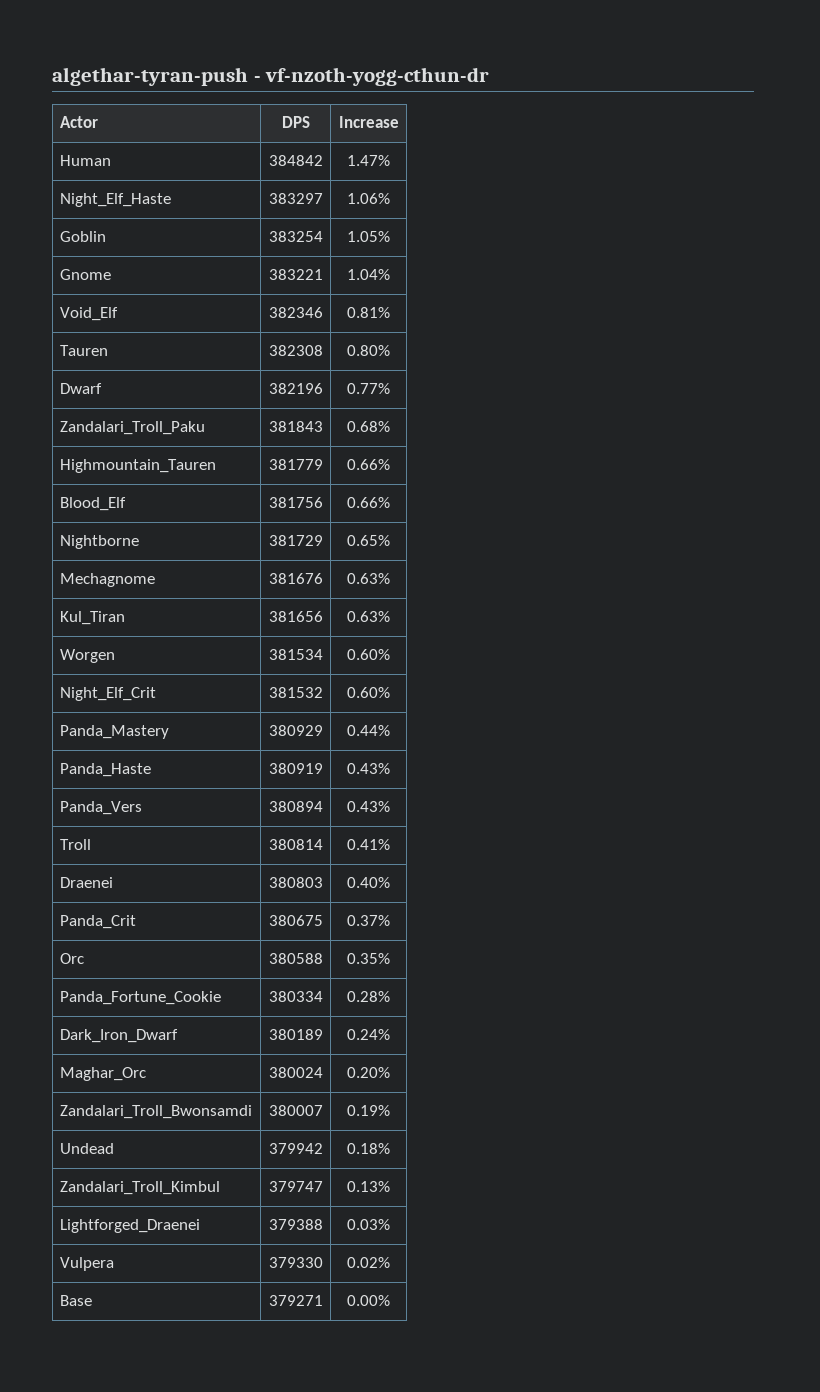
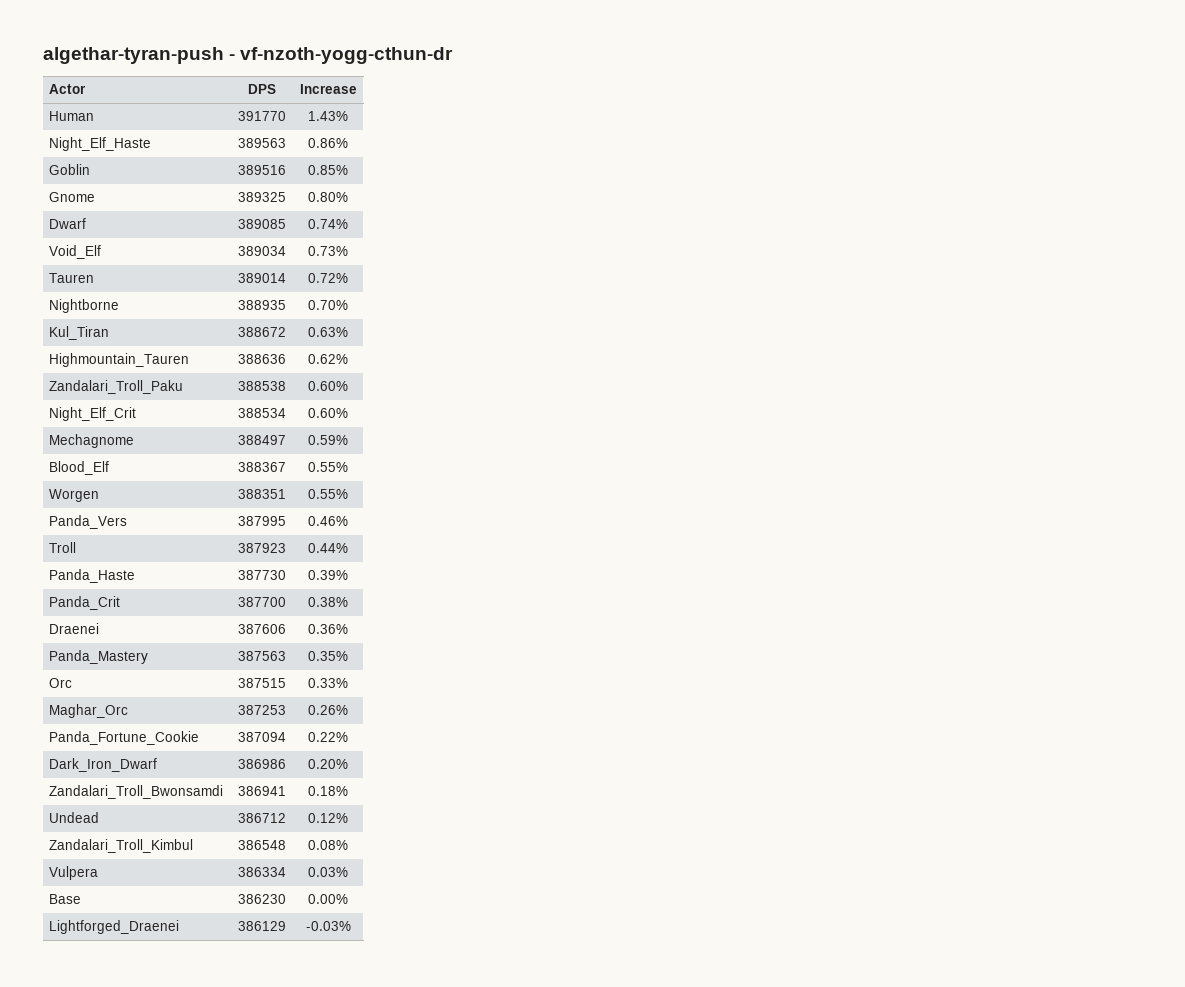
[268,155,323,166] [347,155,390,166] 384842 | 1.47% -> [237,111,286,121] [308,111,349,121] 391770 | 1.43%
[268,193,323,204] [347,193,390,204] 383297 | 1.06% -> [237,138,286,148] [308,138,349,148] 389563 | 0.86%
[268,231,323,242] [347,231,390,242] 383254 | 1.05% -> [237,165,286,175] [308,165,349,175] 389516 | 0.85%
[268,269,323,280] [347,269,390,280] [59,307,118,321] [268,307,323,318] [347,307,390,318] [59,345,108,356] [268,345,323,356] [347,345,390,356] [59,383,102,394] [268,383,323,394] [347,383,390,394] [59,421,205,435] [268,421,323,432] [347,421,390,432] [59,459,216,473] [268,459,323,470] [347,459,390,470] [59,497,126,511] [268,497,323,508] [347,497,390,508] [59,535,139,549] [268,535,323,546] [347,535,390,546] [59,573,155,587] [268,573,323,584] [347,573,390,584] [59,611,125,625] [268,611,323,622] [347,611,390,622] [59,649,115,663] [268,649,323,660] 383221 | 1.04% // Void_Elf | 382346 | 0.81% // Tauren | 382308 | 0.80% // Dwarf | 382196 | 0.77% // Zandalari_Troll_Paku | 381843 | 0.68% // Highmountain_Tauren | 381779 | 0.66% // Blood_Elf | 381756 | 0.66% // Nightborne | 381729 | 0.65% // Mechagnome | 381676 | 0.63% // Kul_Tiran | 381656 | 0.63% // Worgen | 381534 -> [237,192,286,202] [308,192,349,202] [49,218,87,229] [237,219,286,229] [308,219,349,229] [49,245,102,259] [237,246,286,256] [308,246,349,256] [49,273,95,283] [237,273,286,283] [308,273,349,283] [49,299,120,313] [237,300,286,310] [308,300,349,310] [49,326,110,340] [237,327,286,337] [308,327,349,337] [49,353,190,367] [237,354,286,364] [308,354,349,364] [49,380,184,394] [237,381,286,391] 389325 | 0.80% // Dwarf | 389085 | 0.74% // Void_Elf | 389034 | 0.73% // Tauren | 389014 | 0.72% // Nightborne | 388935 | 0.70% // Kul_Tiran | 388672 | 0.63% // Highmountain_Tauren | 388636 | 0.62% // Zandalari_Troll_Paku | 388538
[268,687,323,698] [347,687,390,698] [59,725,169,739] [268,725,323,736] [347,725,390,736] [59,763,151,777] [268,763,323,774] [347,763,390,774] [59,801,142,815] [268,801,323,812] [347,801,390,812] [59,839,91,850] [268,839,323,850] [347,839,390,850] [59,877,113,888] [268,877,323,888] [347,877,390,888] [59,915,136,929] [268,915,323,926] [347,915,390,926] [59,953,84,964] [268,953,323,964] [347,953,390,964] 381532 | 0.60% // Panda_Mastery | 380929 | 0.44% // Panda_Haste | 380919 | 0.43% // Panda_Vers | 380894 | 0.43% // Troll | 380814 | 0.41% // Draenei | 380803 | 0.40% // Panda_Crit | 380675 | 0.37% // Orc | 380588 | 0.35% -> [237,408,286,418] [308,408,349,418] [49,434,135,448] [237,435,286,445] [308,435,349,445] [49,461,110,475] [237,462,286,472] [308,462,349,472] [49,489,100,502] [237,489,286,499] [308,489,349,499] [49,515,128,529] [237,516,286,526] [308,516,349,526] [49,542,77,553] [237,543,286,553] [308,543,349,553] [49,569,136,583] [237,570,286,580] [308,570,349,580] [49,596,121,610] [237,597,286,607] [308,597,349,607] [49,623,100,634] [237,624,286,634] [308,624,349,634] [49,650,149,664] [237,651,286,661] [308,651,349,661] [49,678,73,688] [237,678,286,688] [308,678,349,688] [49,704,129,718] [237,705,286,715] [308,705,349,715] 388534 | 0.60% // Mechagnome | 388497 | 0.59% // Blood_Elf | 388367 | 0.55% // Worgen | 388351 | 0.55% // Panda_Vers | 387995 | 0.46% // Troll | 387923 | 0.44% // Panda_Haste | 387730 | 0.39% // Panda_Crit | 387700 | 0.38% // Draenei | 387606 | 0.36% // Panda_Mastery | 387563 | 0.35% // Orc | 387515 | 0.33% // Maghar_Orc | 387253 | 0.26%
[268,991,323,1002] [347,991,390,1002] 380334 | 0.28% -> [237,732,286,742] [308,732,349,742] 387094 | 0.22%
[268,1029,323,1040] [347,1029,390,1040] [59,1067,146,1081] [268,1067,323,1078] 380189 | 0.24% // Maghar_Orc | 380024 -> [237,759,286,769] 386986
[268,1105,323,1116] [347,1105,390,1116] 380007 | 0.19% -> [237,786,286,796] [308,786,349,796] 386941 | 0.18%
[268,1143,323,1154] [347,1143,390,1154] 379942 | 0.18% -> [237,813,286,823] [308,813,349,823] 386712 | 0.12%
[268,1181,323,1192] [347,1181,390,1192] [59,1219,200,1233] [268,1219,323,1230] [347,1219,390,1230] [59,1257,114,1271] [268,1257,323,1268] [347,1257,390,1268] [59,1295,92,1306] [268,1295,323,1306] [347,1295,390,1306] 379747 | 0.13% // Lightforged_Draenei | 379388 | 0.03% // Vulpera | 379330 | 0.02% // Base | 379271 | 0.00% -> [237,840,286,850] [308,840,349,850] [49,866,99,880] [237,867,286,877] [308,867,349,877] [49,894,82,904] [237,894,286,904] [308,894,349,904] [49,920,180,934] [237,921,286,931] [305,921,351,931] 386548 | 0.08% // Vulpera | 386334 | 0.03% // Base | 386230 | 0.00% // Lightforged_Draenei | 386129 | -0.03%

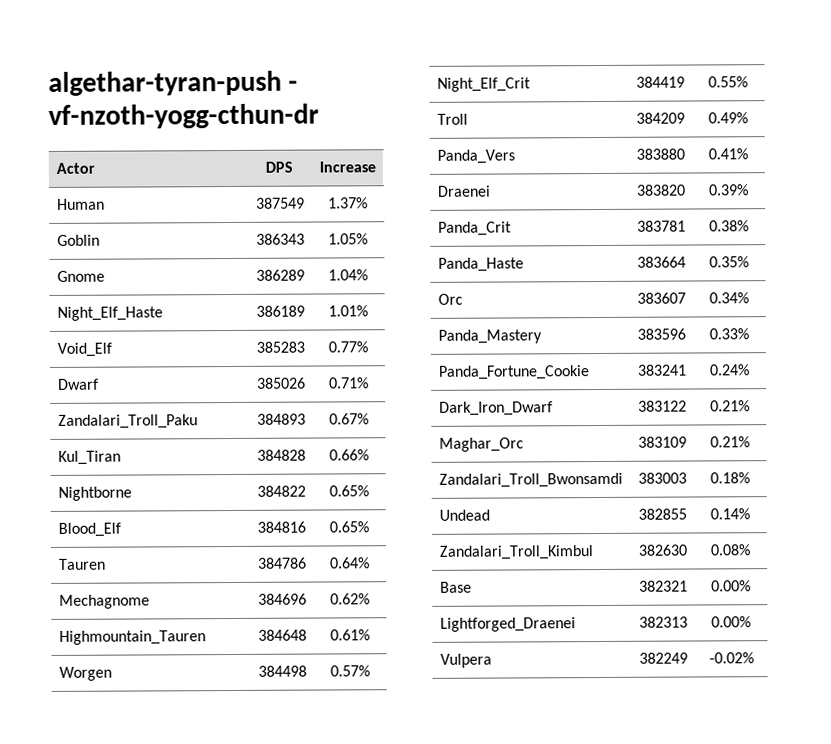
[237,111,286,121] [308,111,349,121] [49,137,152,151] [237,138,286,148] [308,138,349,148] [49,164,91,175] [237,165,286,175] [308,165,349,175] [49,192,96,202] [237,192,286,202] [308,192,349,202] [49,218,87,229] [237,219,286,229] [308,219,349,229] [49,245,102,259] [237,246,286,256] [308,246,349,256] [49,273,95,283] [237,273,286,283] [308,273,349,283] [49,299,120,313] [237,300,286,310] [308,300,349,310] [49,326,110,340] [237,327,286,337] [308,327,349,337] [49,353,190,367] [237,354,286,364] [308,354,349,364] [49,380,184,394] [237,381,286,391] [308,381,349,391] [49,407,137,421] [237,408,286,418] [308,408,349,418] [49,434,135,448] [237,435,286,445] [308,435,349,445] [49,461,110,475] [237,462,286,472] [308,462,349,472] [49,489,100,502] [237,489,286,499] [308,489,349,499] [49,515,128,529] [237,516,286,526] [308,516,349,526] [49,542,77,553] [237,543,286,553] [308,543,349,553] [49,569,136,583] [237,570,286,580] 391770 | 1.43% // Night_Elf_Haste | 389563 | 0.86% // Goblin | 389516 | 0.85% // Gnome | 389325 | 0.80% // Dwarf | 389085 | 0.74% // Void_Elf | 389034 | 0.73% // Tauren | 389014 | 0.72% // Nightborne | 388935 | 0.70% // Kul_Tiran | 388672 | 0.63% // Highmountain_Tauren | 388636 | 0.62% // Zandalari_Troll_Paku | 388538 | 0.60% // Night_Elf_Crit | 388534 | 0.60% // Mechagnome | 388497 | 0.59% // Blood_Elf | 388367 | 0.55% // Worgen | 388351 | 0.55% // Panda_Vers | 387995 | 0.46% // Troll | 387923 | 0.44% // Panda_Haste | 387730 -> [255,197,305,209] [328,197,368,209] [56,234,100,246] [255,233,305,245] [328,233,368,245] [56,270,105,282] [255,269,305,281] [328,269,368,281] [56,306,163,321] [255,305,305,317] [328,305,368,317] [56,342,112,357] [255,341,305,353] [328,341,368,353] [57,378,99,390] [256,377,306,389] [329,377,369,389] [57,414,198,429] [256,413,306,425] [329,413,369,425] [57,450,121,465] [256,449,306,461] [329,449,369,461] [57,486,132,501] [256,485,306,497] [329,485,369,497] [57,522,121,537] [256,521,306,533] [329,521,369,533] [58,558,106,570] [257,557,307,569] [330,557,370,569] [58,594,150,609] [257,593,307,605] [330,593,370,605] [58,630,206,645] [257,629,307,641] [330,629,370,641] [58,666,112,681] [257,665,307,677] [330,665,370,677] [436,77,531,92] [635,76,685,88] [708,76,748,88] [436,113,468,125] [635,112,685,124] [708,112,748,124] [436,149,515,164] [635,148,685,160] [708,148,748,160] [436,185,491,197] [635,184,686,196] 387549 | 1.37% // Goblin | 386343 | 1.05% // Gnome | 386289 | 1.04% // Night_Elf_Haste | 386189 | 1.01% // Void_Elf | 385283 | 0.77% // Dwarf | 385026 | 0.71% // Zandalari_Troll_Paku | 384893 | 0.67% // Kul_Tiran | 384828 | 0.66% // Nightborne | 384822 | 0.65% // Blood_Elf | 384816 | 0.65% // Tauren | 384786 | 0.64% // Mechagnome | 384696 | 0.62% // Highmountain_Tauren | 384648 | 0.61% // Worgen | 384498 | 0.57% // Night_Elf_Crit | 384419 | 0.55% // Troll | 384209 | 0.49% // Panda_Vers | 383880 | 0.41% // Draenei | 383820
[237,597,286,607] 387700 -> [636,220,686,232] 383781
[49,623,100,634] [237,624,286,634] [308,624,349,634] [49,650,149,664] [237,651,286,661] [308,651,349,661] [49,678,73,688] [237,678,286,688] [308,678,349,688] [49,704,129,718] [237,705,286,715] [308,705,349,715] Draenei | 387606 | 0.36% // Panda_Mastery | 387563 | 0.35% // Orc | 387515 | 0.33% // Maghar_Orc | 387253 | 0.26% -> [437,257,524,272] [636,256,686,268] [709,256,749,268] [437,293,463,305] [636,292,686,304] [709,292,749,304] [437,329,542,344] [636,328,686,340] [709,328,749,340] Panda_Haste | 383664 | 0.35% // Orc | 383607 | 0.34% // Panda_Mastery | 383596 | 0.33%
[237,732,286,742] [308,732,349,742] 387094 | 0.22% -> [636,364,687,376] [709,364,750,376] 383241 | 0.24%
[237,759,286,769] [308,759,349,769] 386986 | 0.20% -> [637,400,687,412] [710,400,750,412] [438,437,524,452] [637,436,687,448] [710,436,750,448] 383122 | 0.21% // Maghar_Orc | 383109 | 0.21%
[237,786,286,796] 386941 -> [637,472,687,484] 383003
[237,813,286,823] [308,813,349,823] 386712 | 0.12% -> [637,508,687,520] [710,508,750,520] 382855 | 0.14%
[237,840,286,850] 386548 -> [637,544,687,556] 382630
[49,866,99,880] [237,867,286,877] [308,867,349,877] // Vulpera | 386334 | 0.03% -> (750, 550) none
[237,894,286,904] 386230 -> [638,580,688,592] 382321
[237,921,286,931] [305,921,351,931] 386129 | -0.03% -> [638,616,688,628] [711,616,751,628] [439,653,492,668] [638,652,688,664] [708,652,754,664] 382313 | 0.00% // Vulpera | 382249 | -0.02%

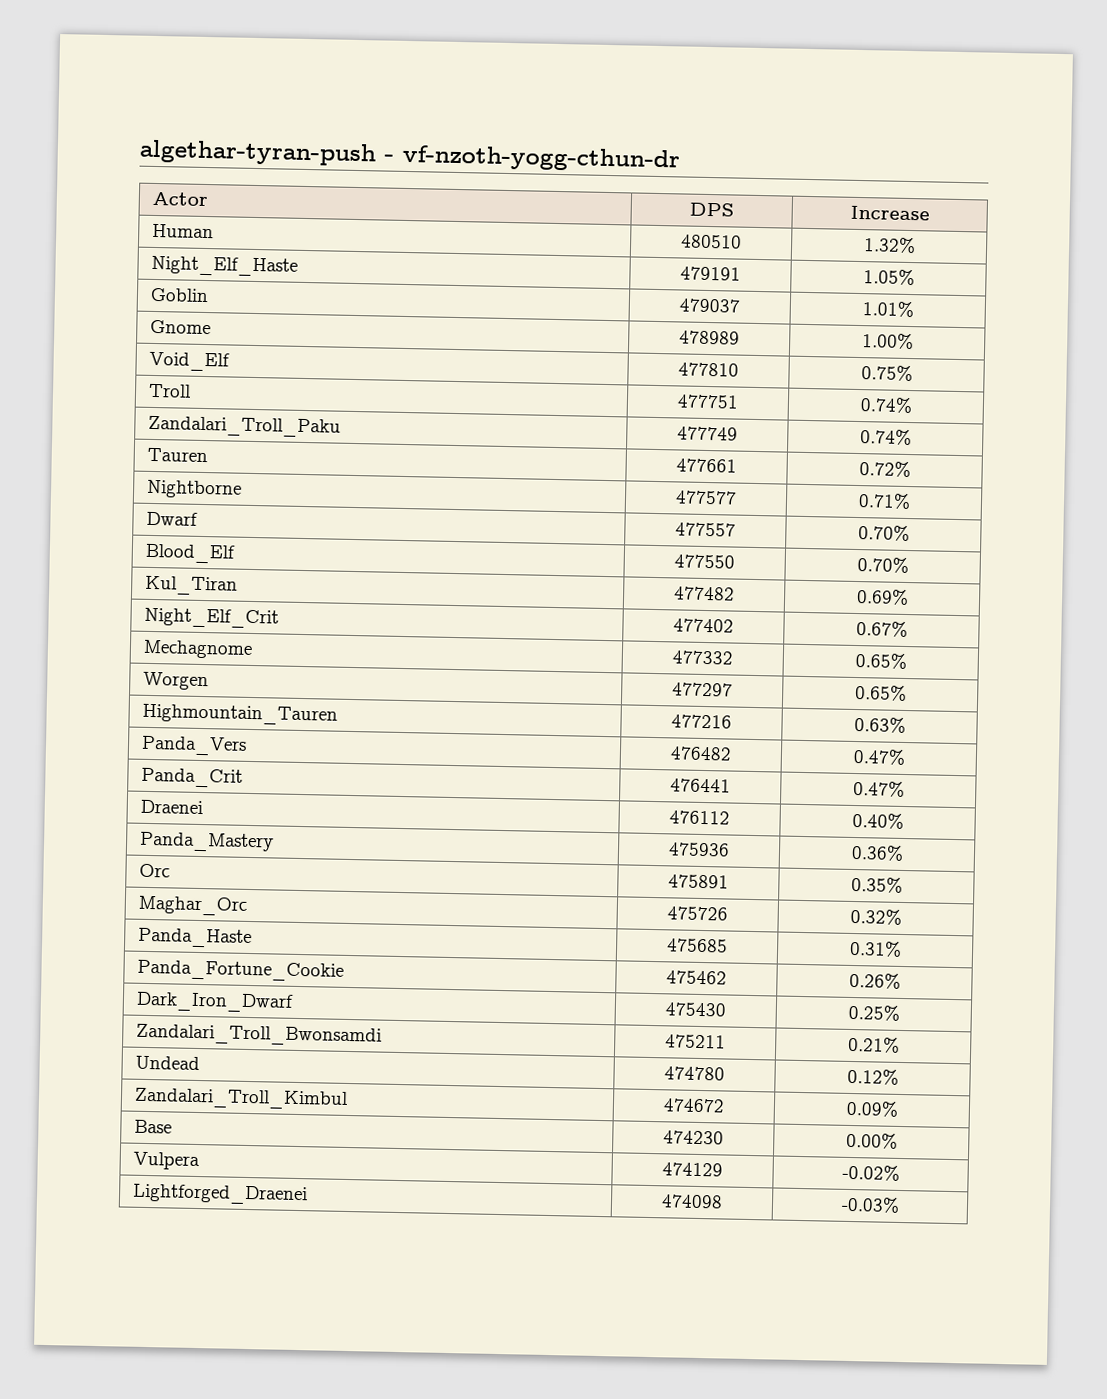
[255,197,305,209] [328,197,368,209] 387549 | 1.37% -> [681,234,742,249] [862,237,916,254] [151,255,299,277] [680,266,741,281] [862,269,915,286] 480510 | 1.32% // Night_Elf_Haste | 479191 | 1.05%
[255,233,305,245] [328,233,368,245] 386343 | 1.05% -> [679,298,740,313] [861,301,914,318] 479037 | 1.01%
[255,269,305,281] [328,269,368,281] [56,306,163,321] [255,305,305,317] [328,305,368,317] [56,342,112,357] [255,341,305,353] [328,341,368,353] [57,378,99,390] [256,377,306,389] [329,377,369,389] [57,414,198,429] [256,413,306,425] [329,413,369,425] [57,450,121,465] [256,449,306,461] [329,449,369,461] [57,486,132,501] [256,485,306,497] [329,485,369,497] [57,522,121,537] [256,521,306,533] [329,521,369,533] [58,558,106,570] [257,557,307,569] [330,557,370,569] [58,594,150,609] [257,593,307,605] [330,593,370,605] [58,630,206,645] [257,629,307,641] [330,629,370,641] [58,666,112,681] [257,665,307,677] [330,665,370,677] [436,77,531,92] [635,76,685,88] [708,76,748,88] [436,113,468,125] [635,112,685,124] [708,112,748,124] [436,149,515,164] [635,148,685,160] [708,148,748,160] [436,185,491,197] [635,184,686,196] [708,184,749,196] [437,221,512,236] [636,220,686,232] [709,220,749,232] [437,257,524,272] [636,256,686,268] [709,256,749,268] [437,293,463,305] [636,292,686,304] [709,292,749,304] [437,329,542,344] [636,328,686,340] [709,328,749,340] 386289 | 1.04% // Night_Elf_Haste | 386189 | 1.01% // Void_Elf | 385283 | 0.77% // Dwarf | 385026 | 0.71% // Zandalari_Troll_Paku | 384893 | 0.67% // Kul_Tiran | 384828 | 0.66% // Nightborne | 384822 | 0.65% // Blood_Elf | 384816 | 0.65% // Tauren | 384786 | 0.64% // Mechagnome | 384696 | 0.62% // Highmountain_Tauren | 384648 | 0.61% // Worgen | 384498 | 0.57% // Night_Elf_Crit | 384419 | 0.55% // Troll | 384209 | 0.49% // Panda_Vers | 383880 | 0.41% // Draenei | 383820 | 0.39% // Panda_Crit | 383781 | 0.38% // Panda_Haste | 383664 | 0.35% // Orc | 383607 | 0.34% // Panda_Mastery | 383596 | 0.33% -> [679,330,740,345] [861,333,914,350] [149,351,231,372] [678,362,739,377] [860,365,913,382] [148,383,193,398] [677,394,739,409] [859,397,913,414] [148,415,342,438] [677,426,738,441] [859,429,912,446] [147,447,209,463] [676,458,737,473] [858,461,911,478] [146,479,243,499] [675,490,737,505] [857,493,911,510] [146,511,199,526] [675,522,736,537] [857,525,910,542] [145,543,236,564] [674,554,735,569] [856,557,909,574] [145,575,239,596] [674,586,735,601] [855,589,909,606] [144,607,280,629] [673,618,734,633] [855,620,908,638] [143,639,254,660] [672,650,733,665] [854,652,907,670] [143,671,210,691] [672,682,733,697] [854,684,907,702] [142,703,339,726] [671,714,732,729] [853,716,906,734] [141,735,248,756] [670,746,732,761] [852,748,906,766] [141,767,244,788] [670,778,731,793] [852,780,905,797] [140,799,204,815] [669,810,730,825] [851,812,904,829] [139,831,275,853] [668,842,730,857] [850,844,904,861] [139,863,171,878] [668,874,729,889] [850,876,903,893] [138,895,248,916] [667,906,728,921] [849,908,902,925] [138,927,253,949] [667,938,728,953] [848,940,902,957] 478989 | 1.00% // Void_Elf | 477810 | 0.75% // Troll | 477751 | 0.74% // Zandalari_Troll_Paku | 477749 | 0.74% // Tauren | 477661 | 0.72% // Nightborne | 477577 | 0.71% // Dwarf | 477557 | 0.70% // Blood_Elf | 477550 | 0.70% // Kul_Tiran | 477482 | 0.69% // Night_Elf_Crit | 477402 | 0.67% // Mechagnome | 477332 | 0.65% // Worgen | 477297 | 0.65% // Highmountain_Tauren | 477216 | 0.63% // Panda_Vers | 476482 | 0.47% // Panda_Crit | 476441 | 0.47% // Draenei | 476112 | 0.40% // Panda_Mastery | 475936 | 0.36% // Orc | 475891 | 0.35% // Maghar_Orc | 475726 | 0.32% // Panda_Haste | 475685 | 0.31%
[636,364,687,376] [709,364,750,376] 383241 | 0.24% -> [666,970,727,985] [848,972,901,989] 475462 | 0.26%
[637,400,687,412] [710,400,750,412] [438,437,524,452] [637,436,687,448] [710,436,750,448] [438,472,623,488] [637,472,687,484] [710,472,750,484] 383122 | 0.21% // Maghar_Orc | 383109 | 0.21% // Zandalari_Troll_Bwonsamdi | 383003 | 0.18% -> [665,1002,726,1017] [847,1004,900,1021] [136,1023,383,1047] [665,1034,726,1049] [847,1036,900,1053] 475430 | 0.25% // Zandalari_Troll_Bwonsamdi | 475211 | 0.21%
[637,508,687,520] [710,508,750,520] 382855 | 0.14% -> [664,1066,725,1081] [846,1068,899,1085] 474780 | 0.12%
[637,544,687,556] [710,544,750,556] 382630 | 0.08% -> [663,1098,725,1113] [845,1100,899,1117] 474672 | 0.09%
[638,580,688,592] [711,580,751,592] [439,617,576,632] [638,616,688,628] 382321 | 0.00% // Lightforged_Draenei | 382313 -> [663,1130,724,1145] 474230
[638,652,688,664] 382249 -> [662,1162,723,1177] 474129
(754, 658) none -> [132,1183,309,1206] [661,1194,723,1209] [840,1196,900,1213] // Lightforged_Draenei | 474098 | -0.03%

